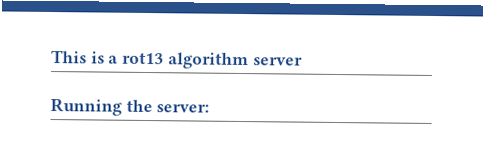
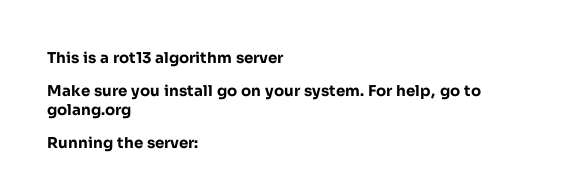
(303, 61) none -> [47,84,481,100] [47,104,131,119] // Make sure you install go on your system. For help, go to golang.org

